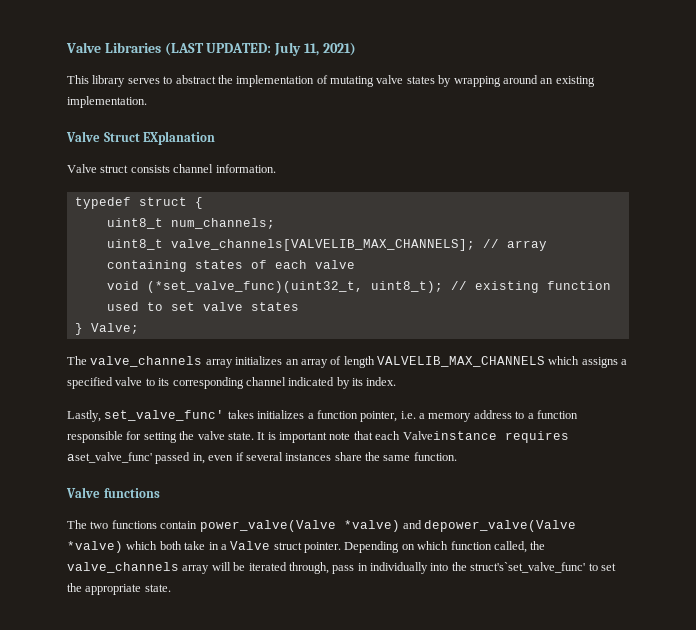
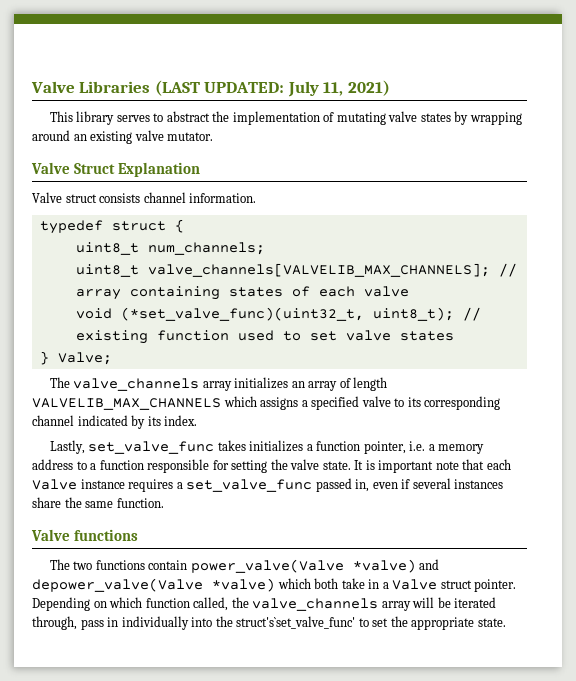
[67,96,147,108] implementation. -> [134,130,214,141] valve mutator.
[143,131,216,145] EXplanation -> [118,162,201,177] Explanation
[104,410,225,421] set_valve_func' -> [88,441,215,454] set_valve_func
[402,431,569,443] [67,452,152,463] Valveinstance requires aset_valve_func' -> [32,479,313,492] Valve instance requires a set_valve_func

